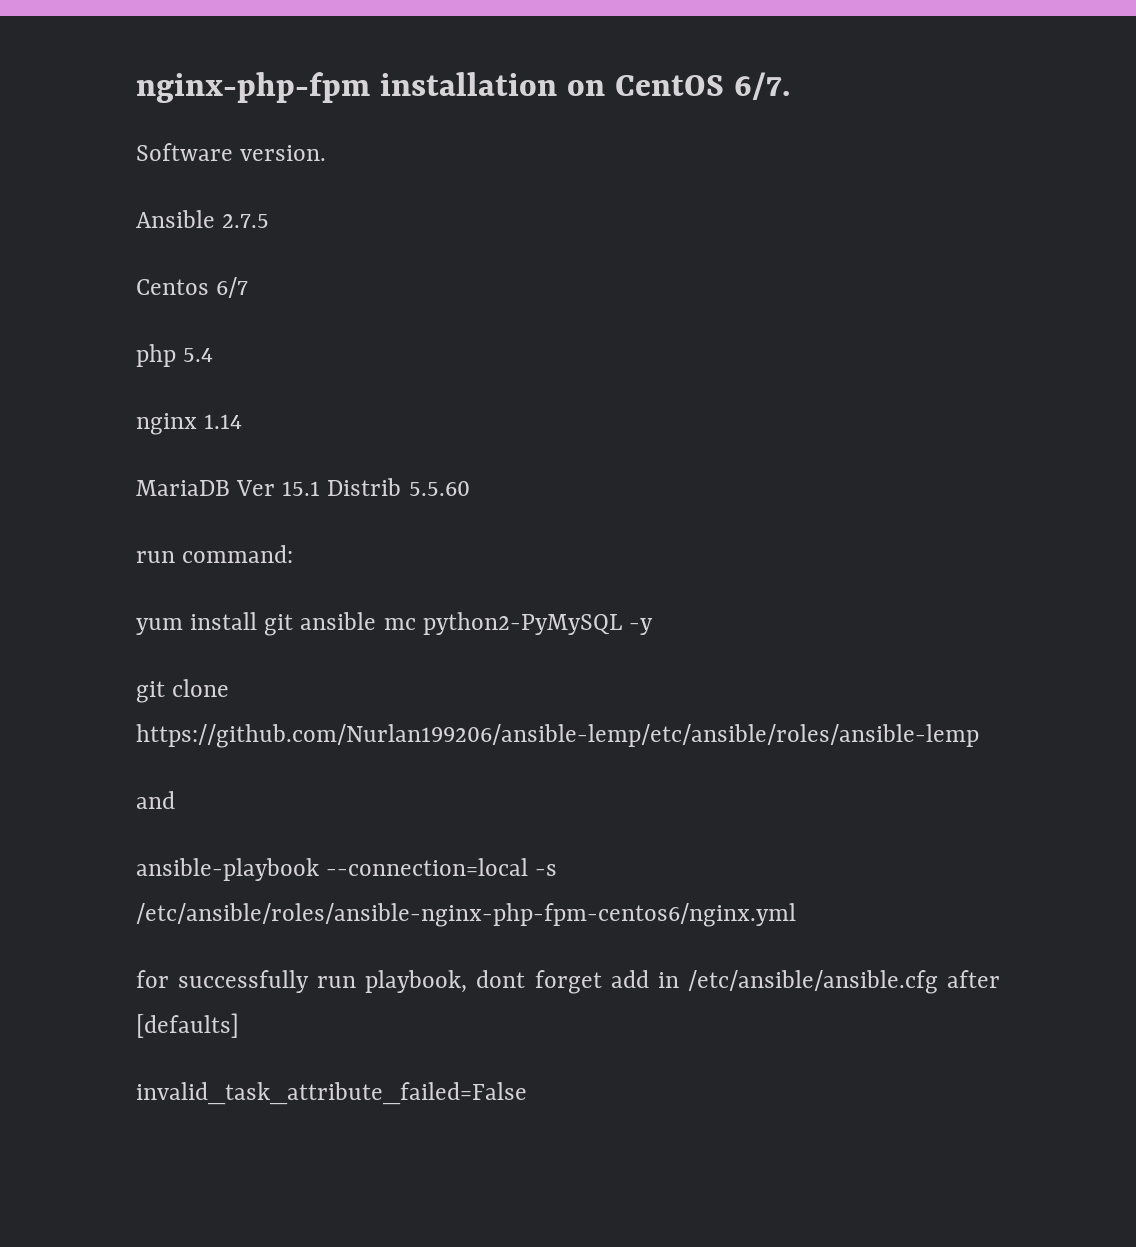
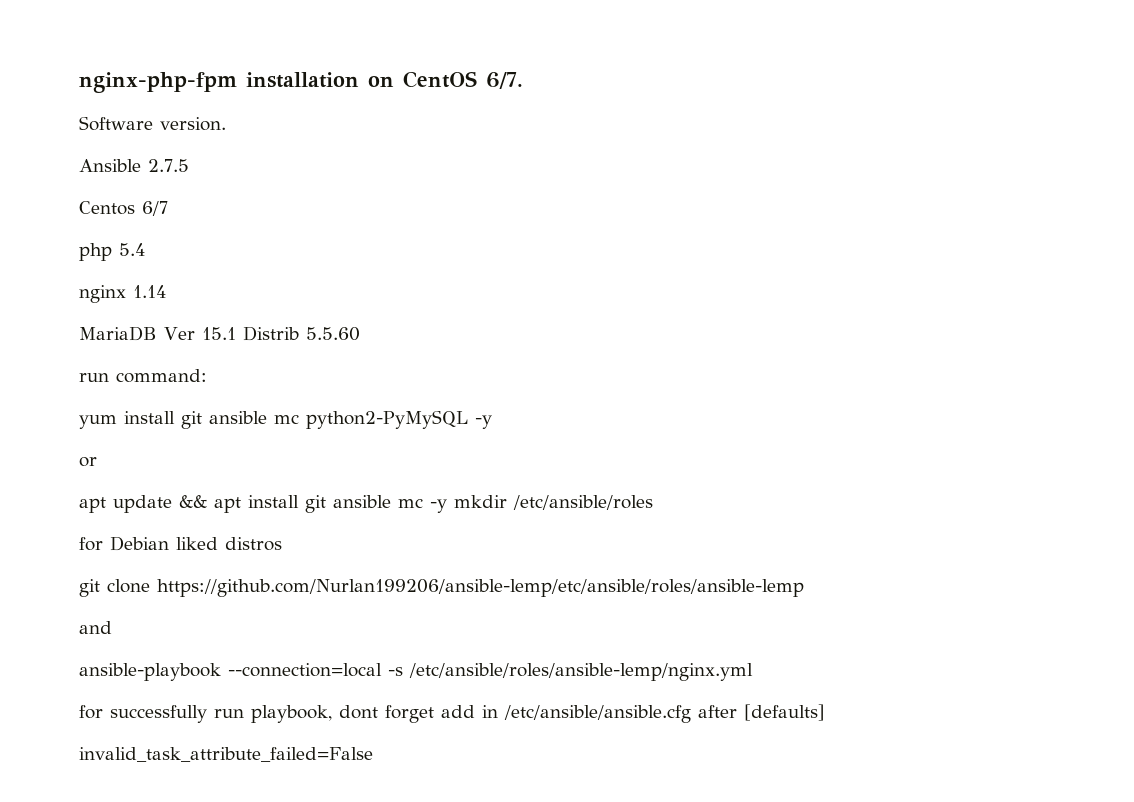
(653, 626) none -> [79,457,97,467] [79,495,653,513] [79,536,282,551] // or // apt update && apt install git ansible mc -y mkdir /etc/ansible/roles // for Debian liked distros
[136,903,796,927] /etc/ansible/roles/ansible-nginx-php-fpm-centos6/nginx.yml -> [409,663,753,681] /etc/ansible/roles/ansible-lemp/nginx.yml

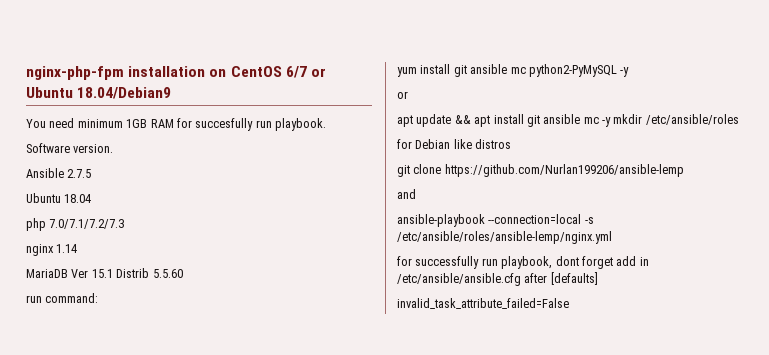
[486,72,523,89] 6/7. -> [285,66,326,78] [26,87,172,99] [26,118,326,131] 6/7 or Ubuntu 18.04/Debian9 // You need minimum 1GB RAM for succesfully run playbook.
[79,201,168,216] Centos 6/7 -> [26,193,92,203] Ubuntu 18.04
[119,243,145,256] 5.4 -> [49,219,125,229] 7.0/7.1/7.2/7.3
[176,537,218,550] liked -> [453,139,472,149] like
[157,579,804,597] https://github.com/Nurlan199206/ansible-lemp/etc/ansible/roles/ansible-lemp -> [444,164,684,177] https://github.com/Nurlan199206/ansible-lemp

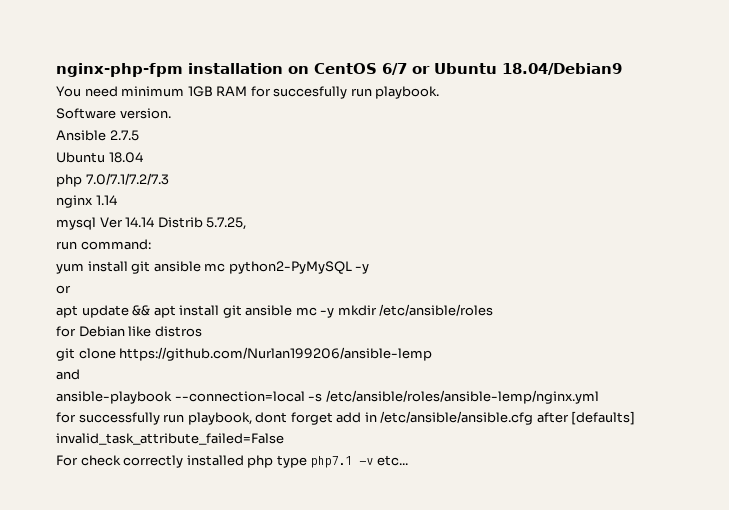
[26,268,183,278] MariaDB Ver 15.1 Distrib 5.5.60 -> [56,217,247,230] mysql Ver 14.14 Distrib 5.7.25,
(569, 303) none -> [56,455,408,468] // For check correctly installed php type php7.1 -v etc...

